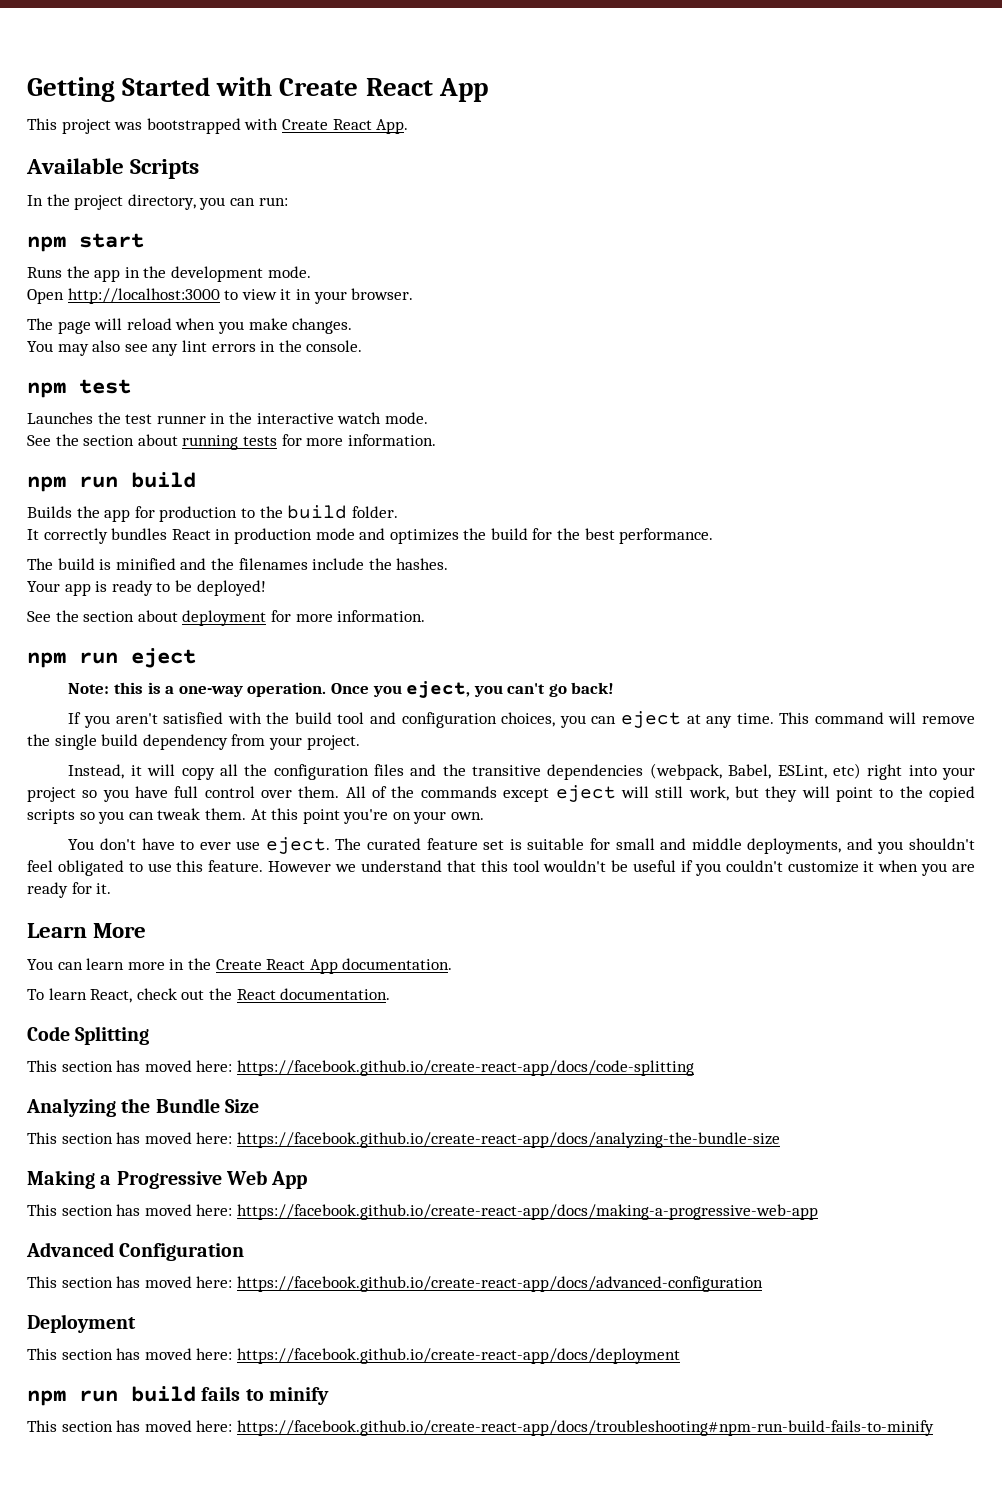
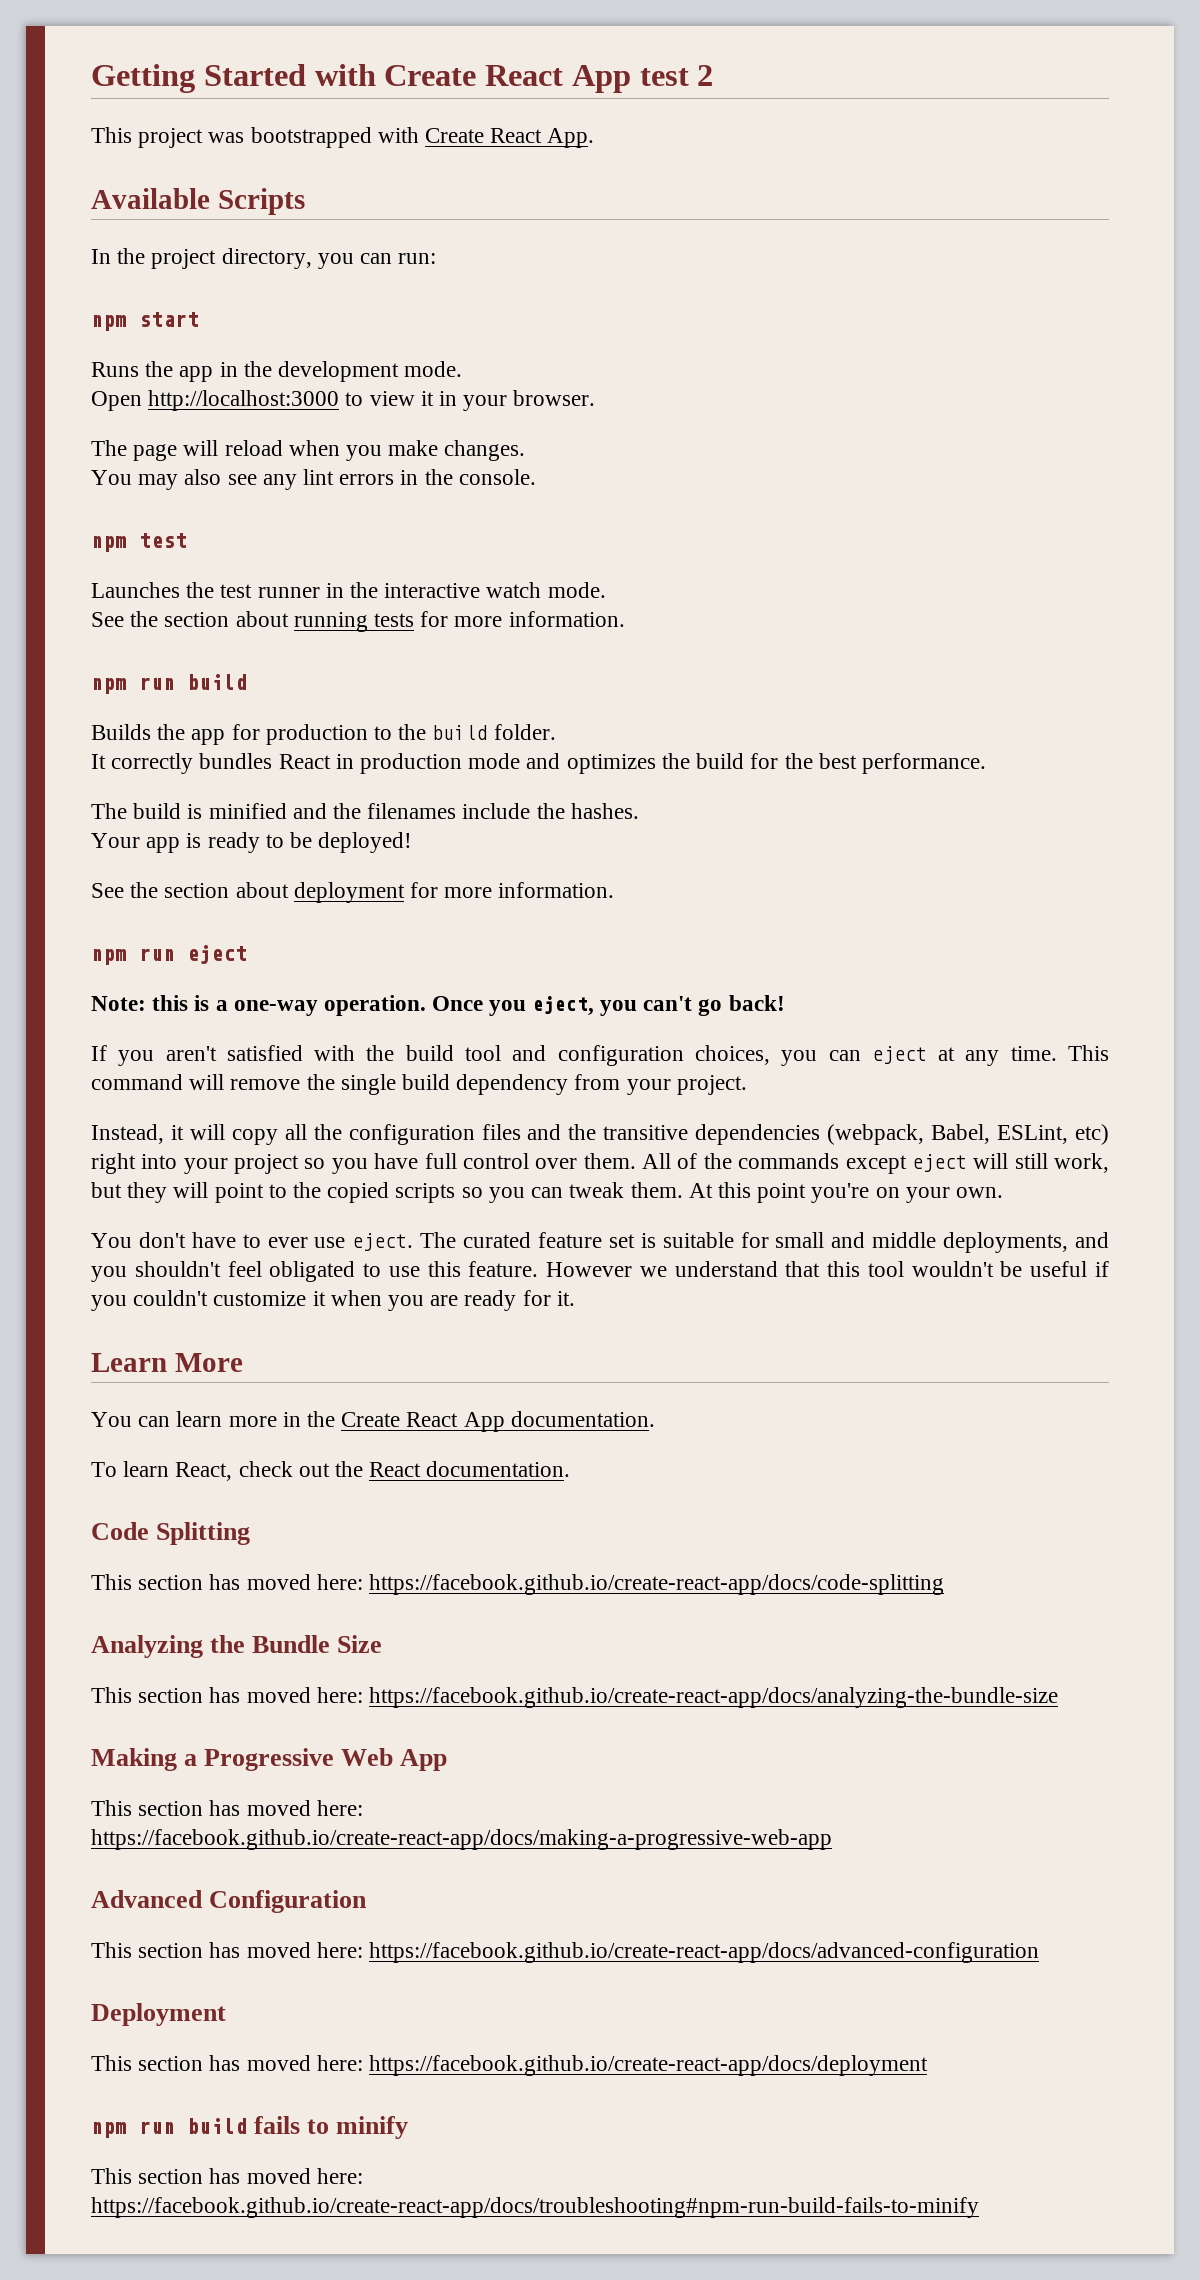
(488, 90) none -> [639,65,714,86] test 2

